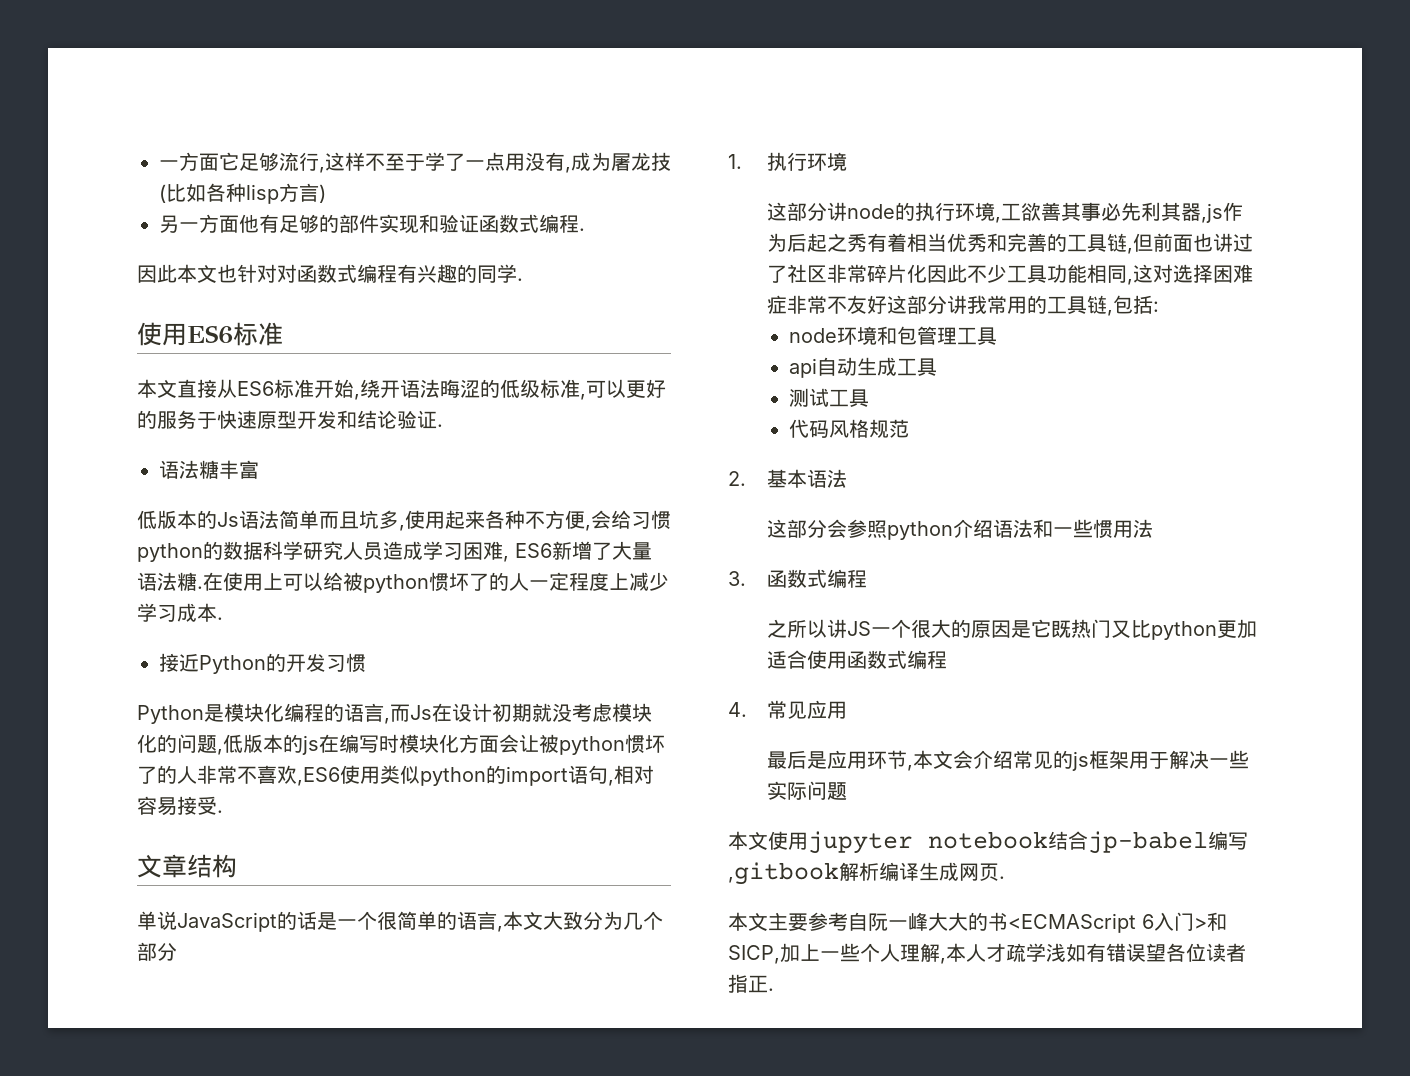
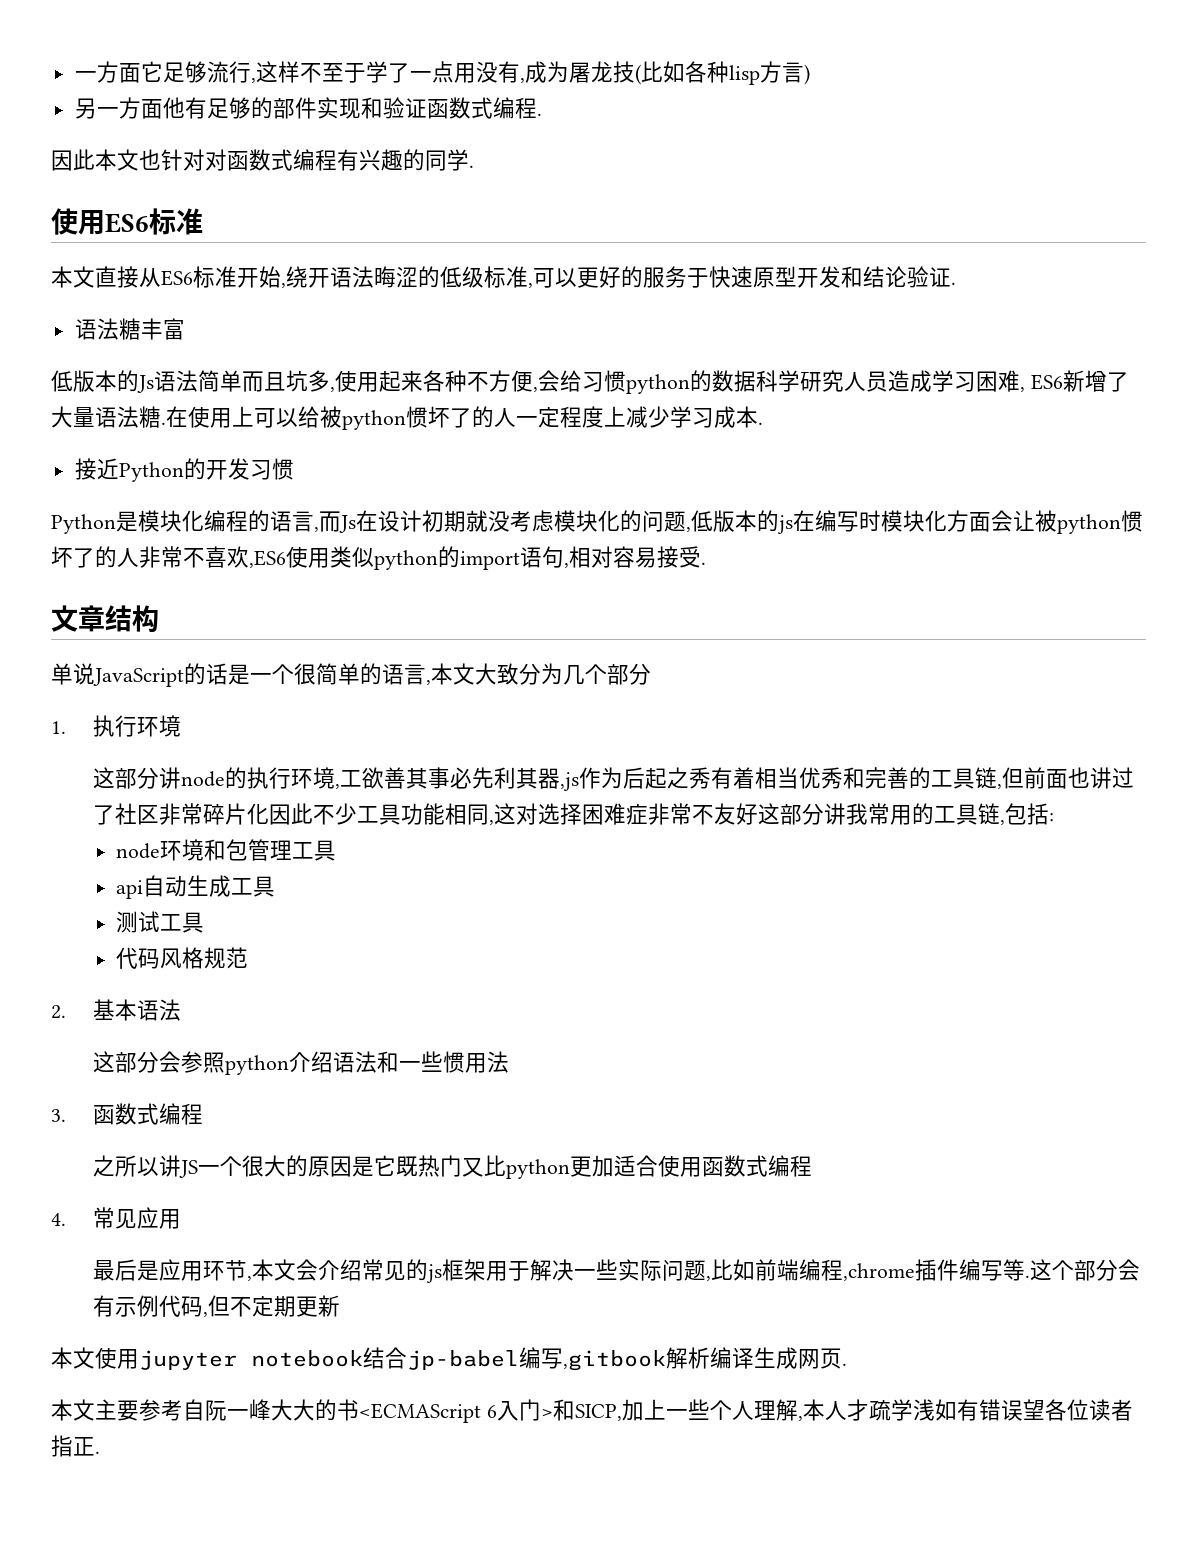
(847, 791) none -> [705,1259,1140,1281] [92,1295,340,1317] ,比如前端编程,chrome插件编写等.这个部分会有示例代码,但不定期更新

